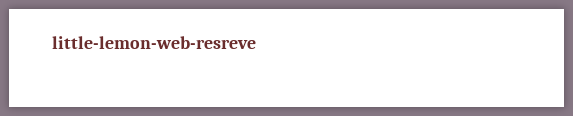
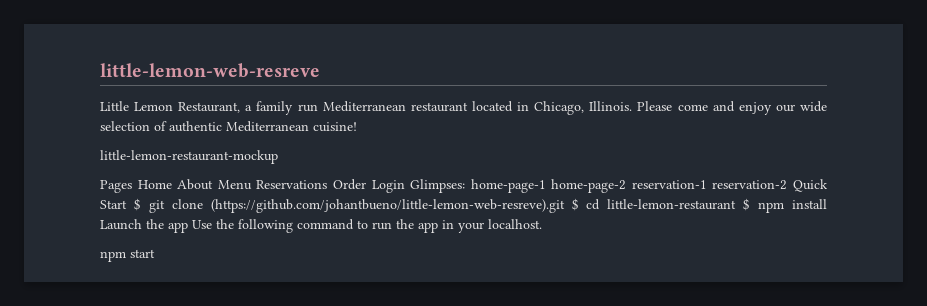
(256, 42) none -> [100,101,828,115] [100,121,357,132] [100,150,278,164] [100,179,829,193] [100,198,827,213] [100,219,542,233] [100,249,155,262] // Little Lemon Restaurant, a family run Mediterranean restaurant located in Chicago, Illinois. Please come and enjoy our wide selection of authentic Mediterranean cuisine! // little-lemon-restaurant-mockup // Pages Home About Menu Reservations Order Login Glimpses: home-page-1 home-page-2 reservation-1 reservation-2 Quick Start $ git clone (https://github.com/johantbueno/little-lemon-web-resreve).git $ cd little-lemon-restaurant $ npm install Launch the app Use the following command to run the app in your localhost. // npm start

